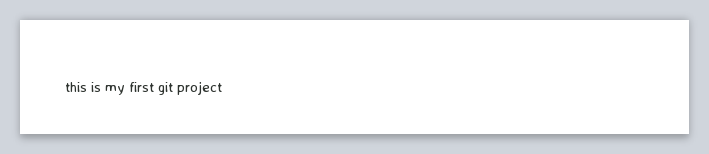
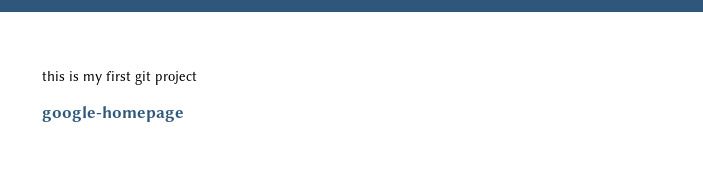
(222, 88) none -> [42,106,184,122] // google-homepage

